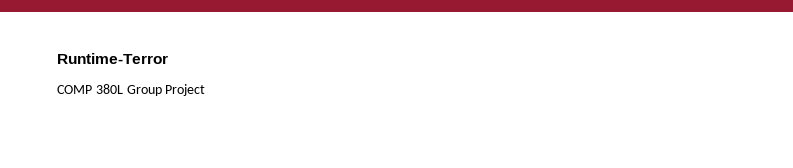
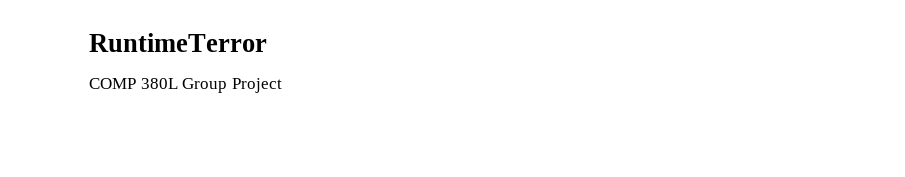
[57,53,168,64] Runtime-Terror -> [89,33,267,52] RuntimeTerror

